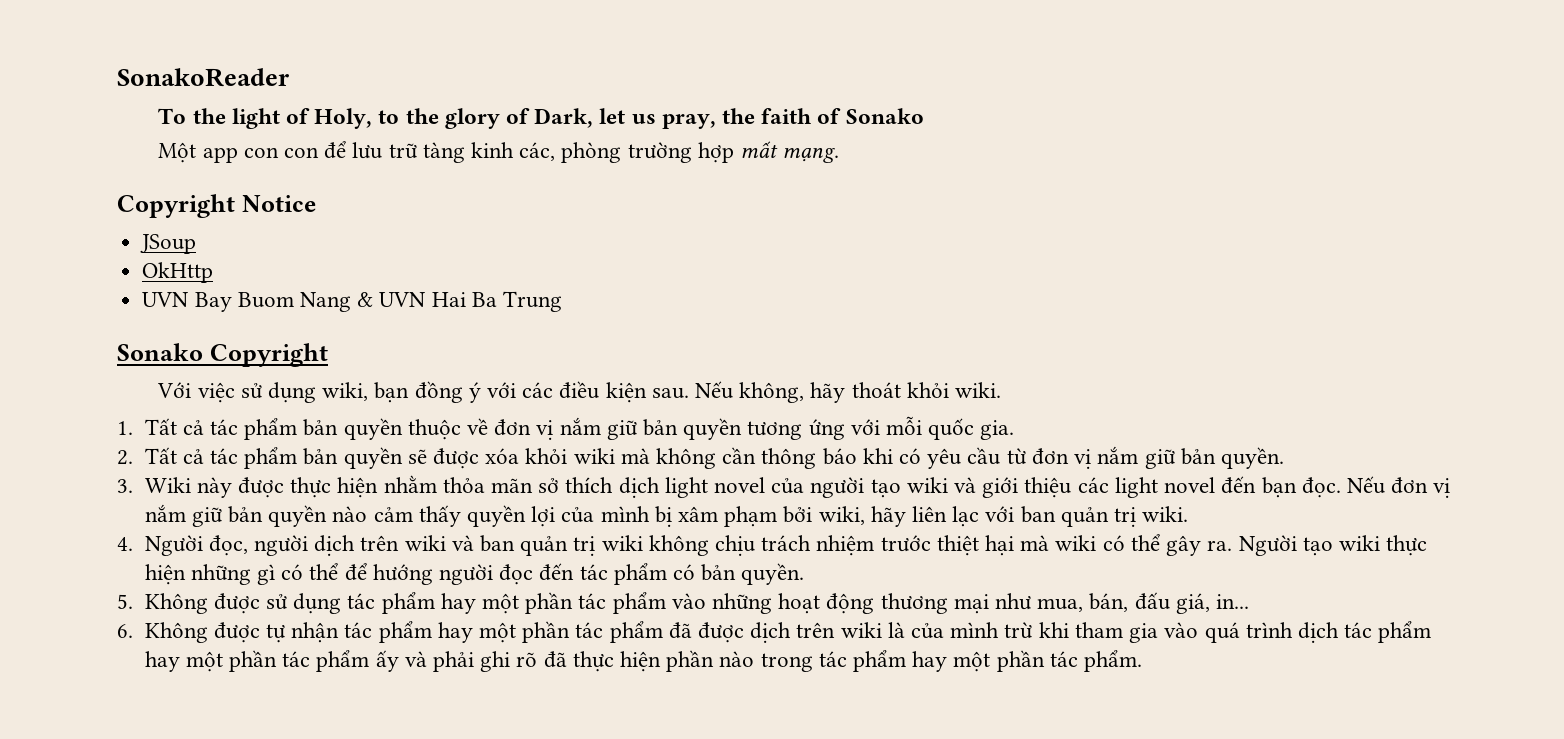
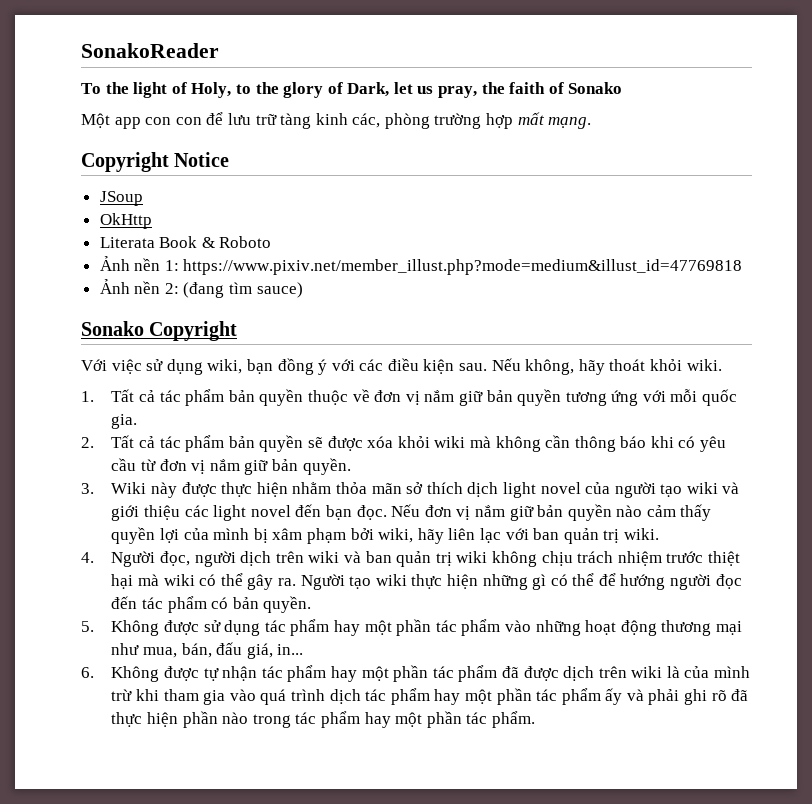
[142,291,562,312] UVN Bay Buom Nang & UVN Hai Ba Trung -> [99,236,272,248] [99,256,743,275] [99,279,303,298] Literata Book & Roboto // Ảnh nền 1: https://www.pixiv.net/member_illust.php?mode=medium&illust_id=47769818 // Ảnh nền 2: (đang tìm sauce)

